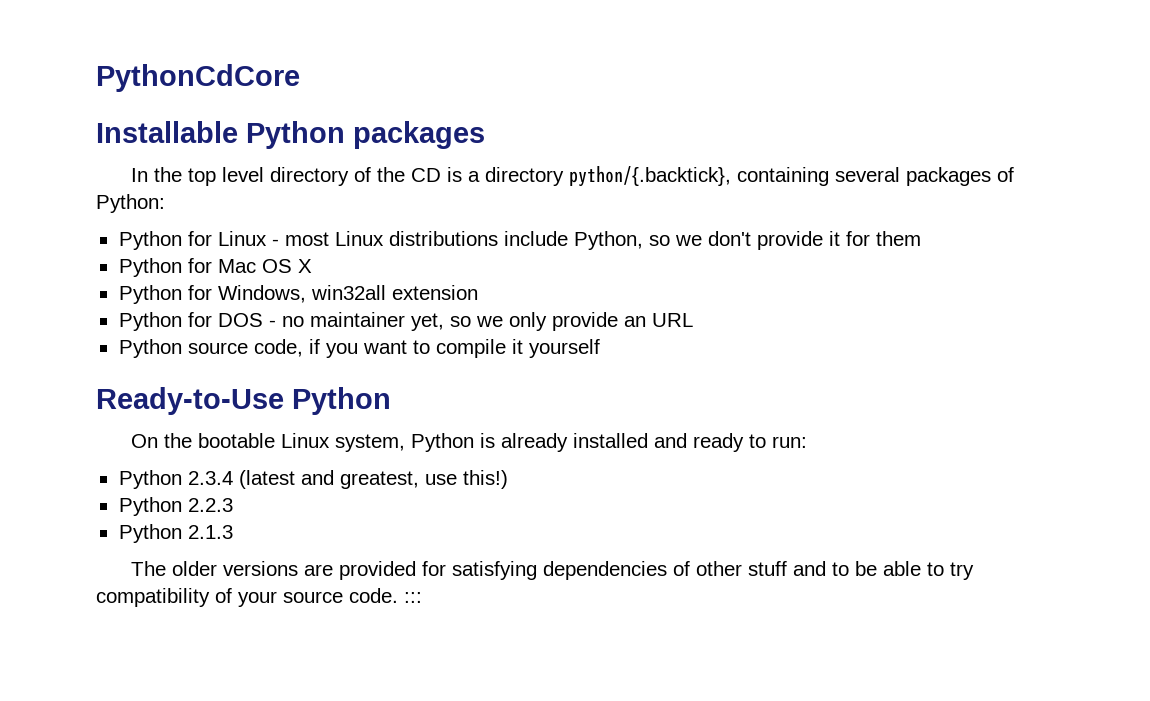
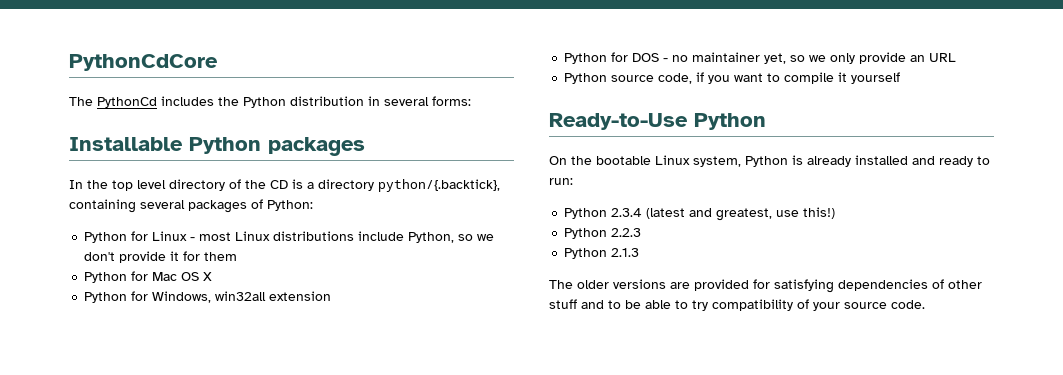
(300, 78) none -> [69,96,471,108] // The PythonCd includes the Python distribution in several forms:
[404,592,422,603] ::: -> (925, 304) none

